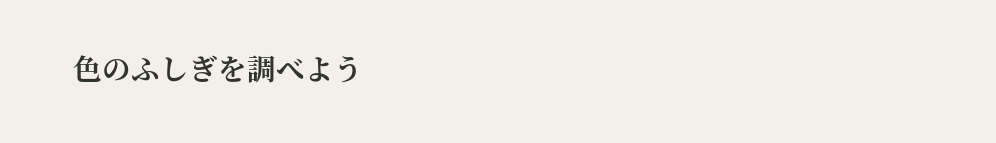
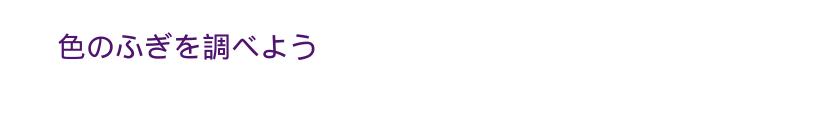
[160,57,189,82] し -> (144, 47) none

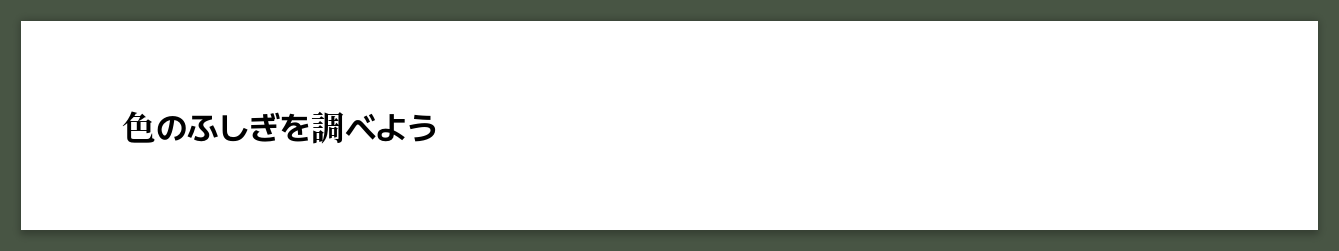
(144, 47) none -> [218,115,249,142] し

